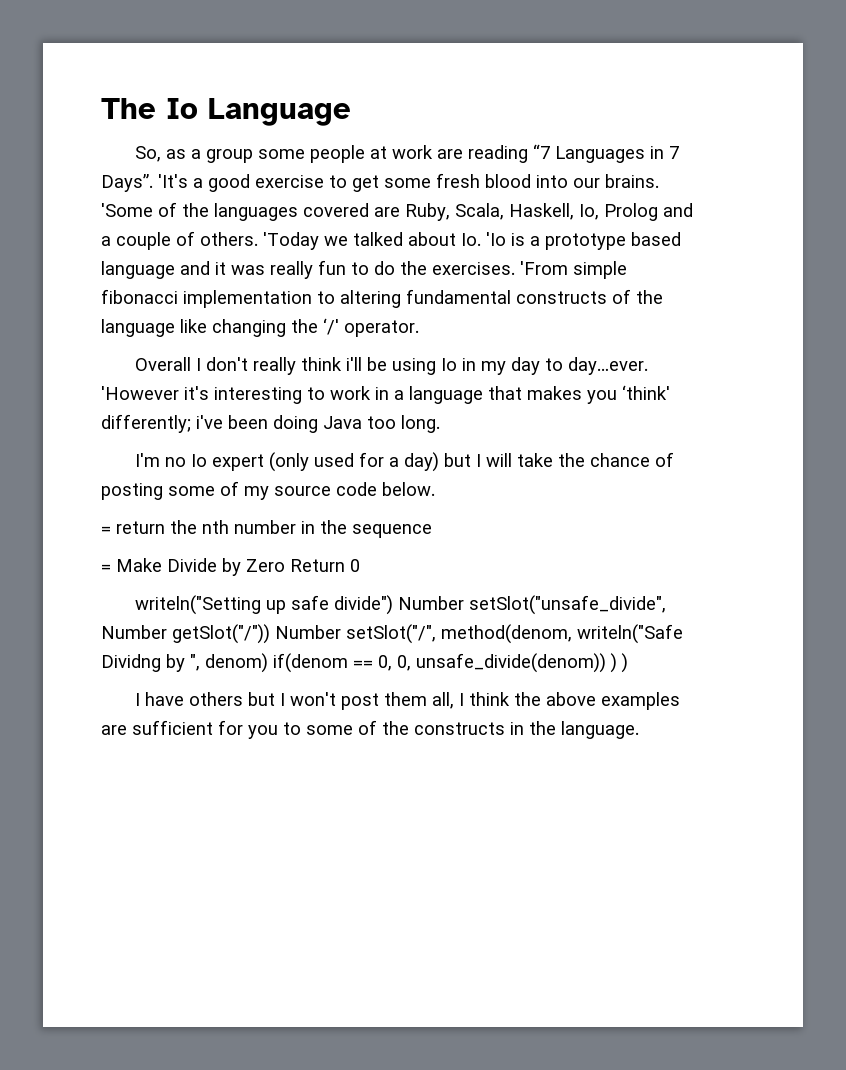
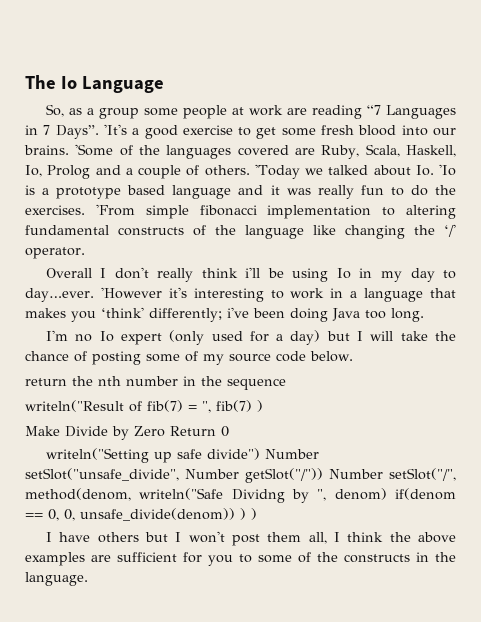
[101,526,111,534] = -> (353, 356) none
[101,564,111,572] = -> [25,400,263,413] writeln("Result of fib(7) = ", fib(7) ) //

